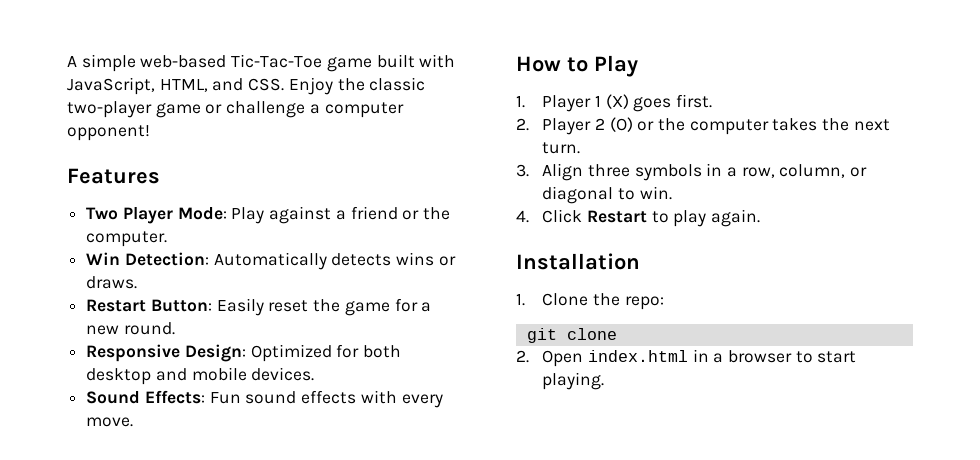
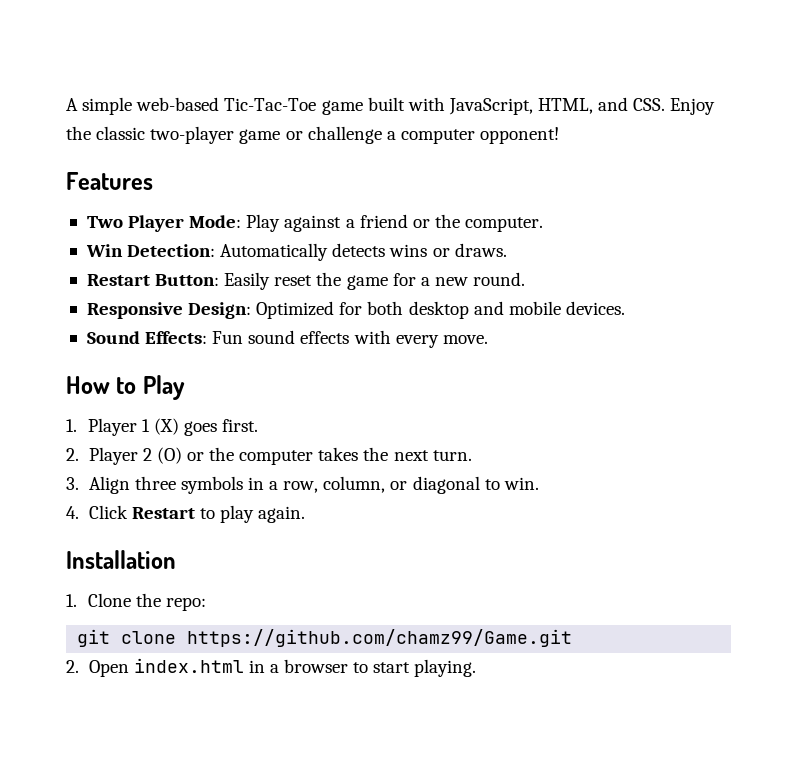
(617, 334) none -> [187,629,573,647] https://github.com/chamz99/Game.git

